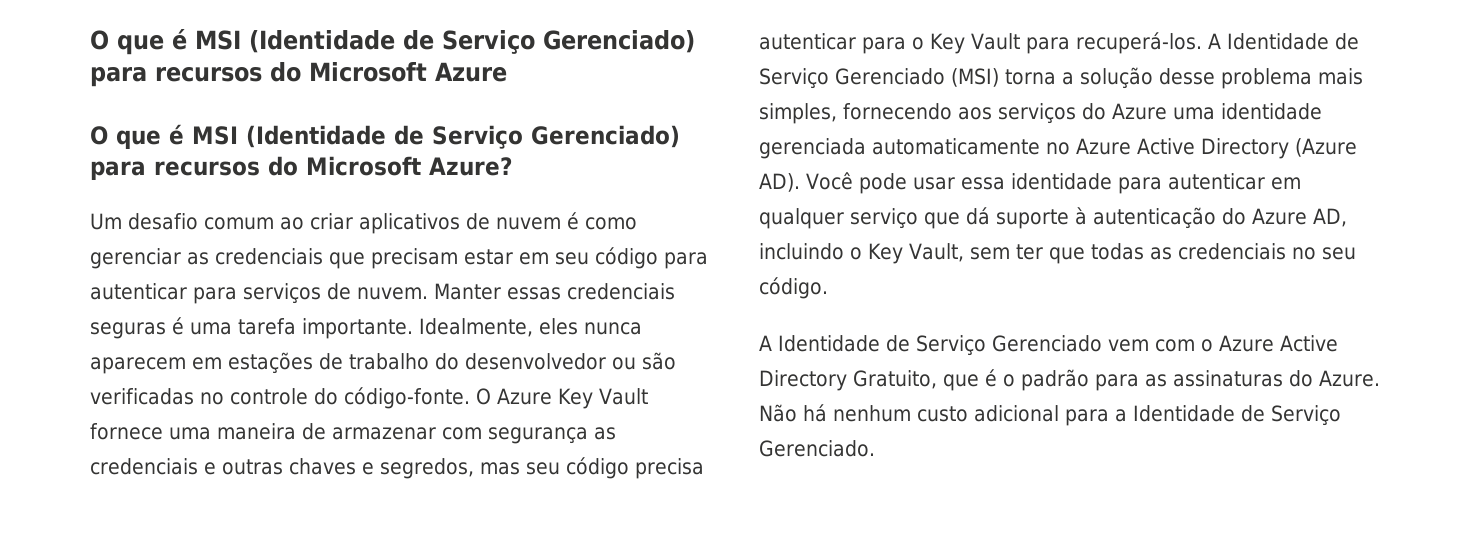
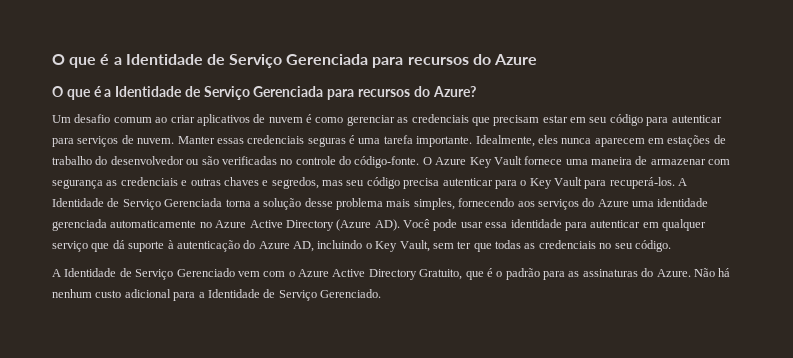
[90,29,695,55] [90,62,427,87] O que é MSI (Identidade de Serviço Gerenciado) para recursos do Microsoft -> [52,54,491,68] O que é a Identidade de Serviço Gerenciada para recursos do
[192,125,680,149] [90,156,421,180] MSI (Identidade de Serviço Gerenciado) para recursos do Microsoft -> [104,86,430,100] a Identidade de Serviço Gerenciada para recursos do
[835,68,999,87] Gerenciado (MSI) -> [164,198,223,207] Gerenciada

